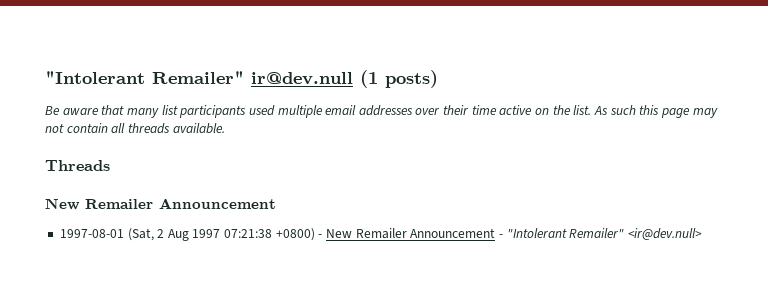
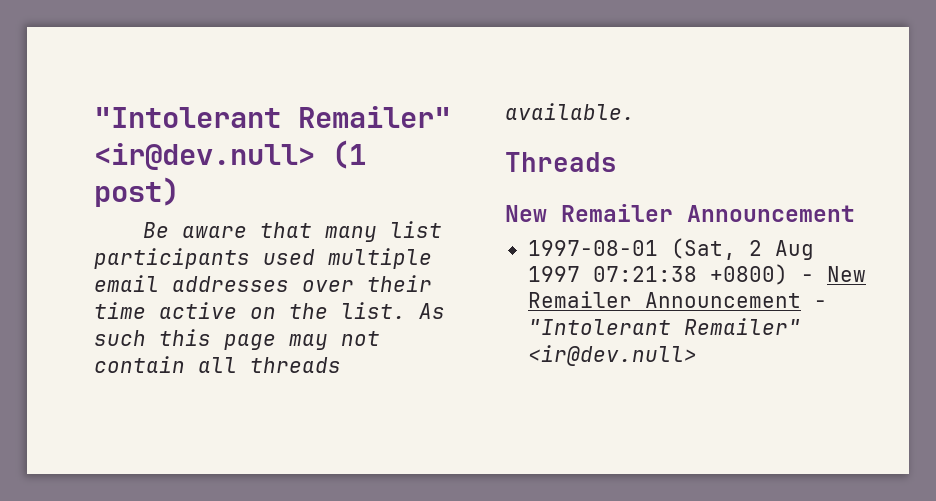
[45,70,438,88] "Intolerant Remailer" ir@dev.null (1 posts) -> [94,106,451,128] [94,140,366,170] [94,177,179,207] "Intolerant Remailer" <ir@dev.null> (1 post)

